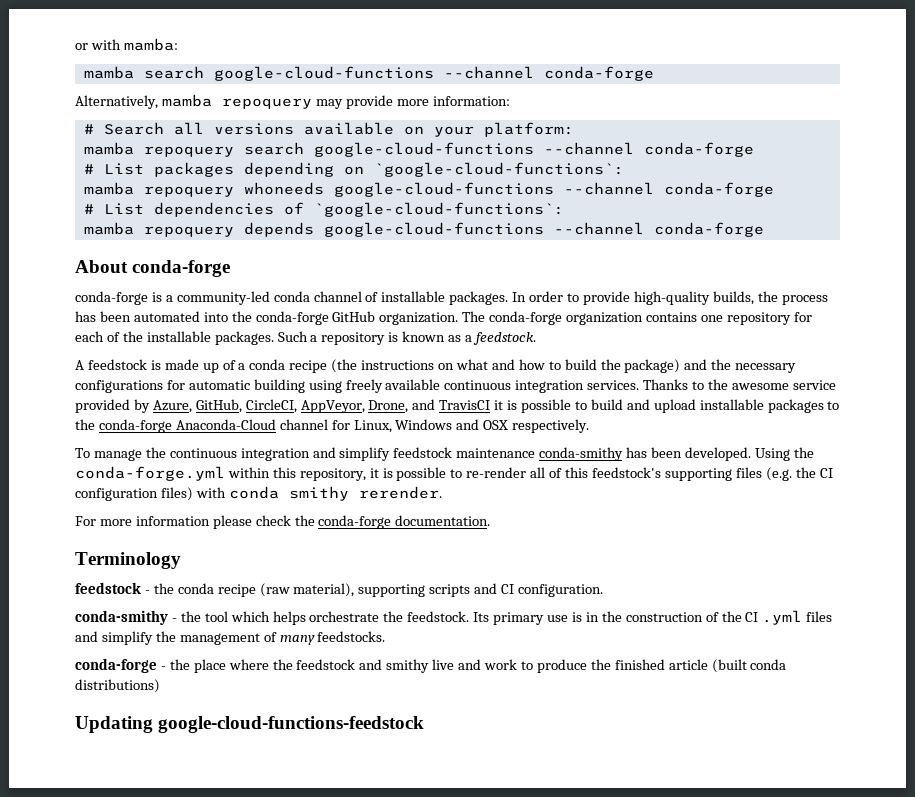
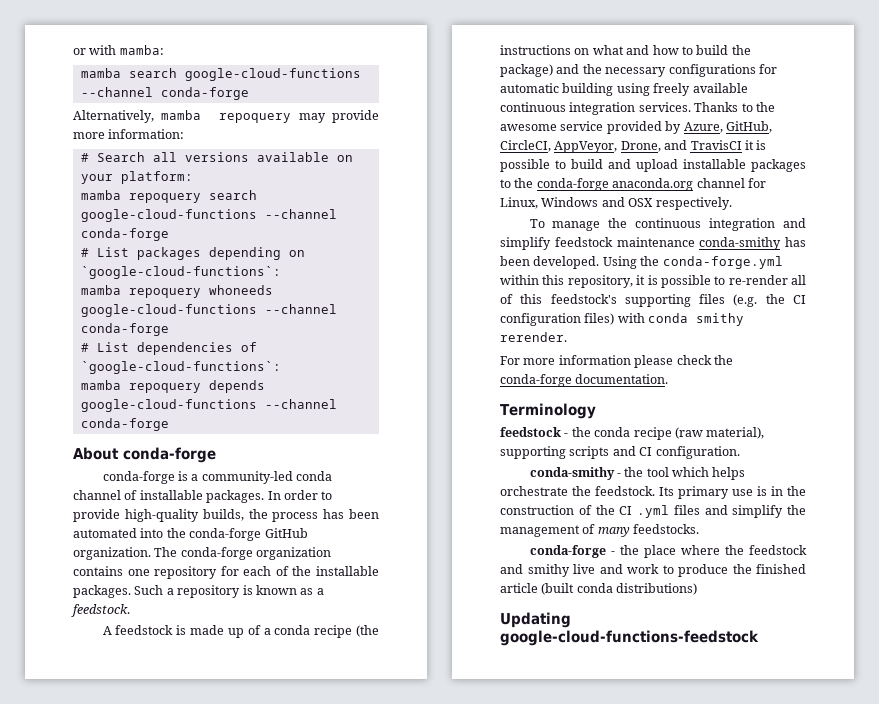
[175,419,276,430] Anaconda-Cloud -> [612,178,694,191] anaconda.org

